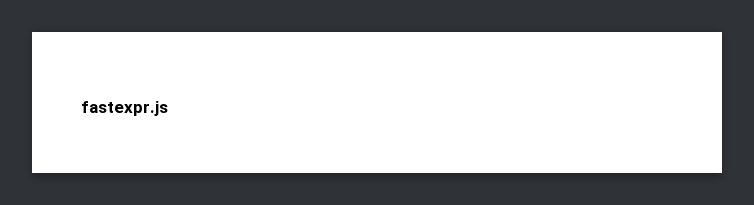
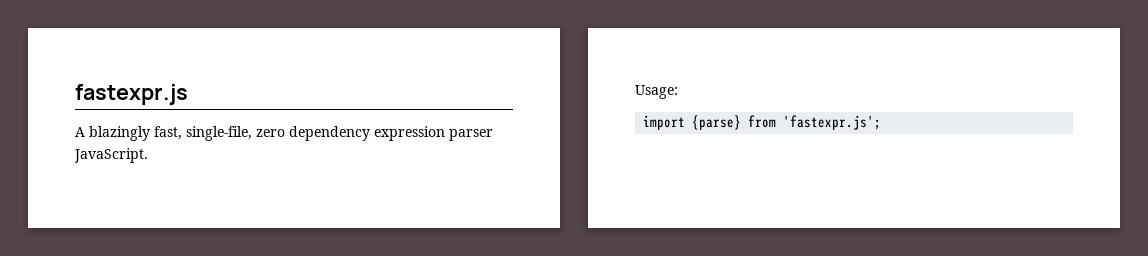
(168, 108) none -> [75,126,493,141] [74,148,148,163] [635,85,678,99] [643,115,882,130] // A blazingly fast, single-file, zero dependency expression parser JavaScript. // Usage: // import {parse} from 'fastexpr.js';

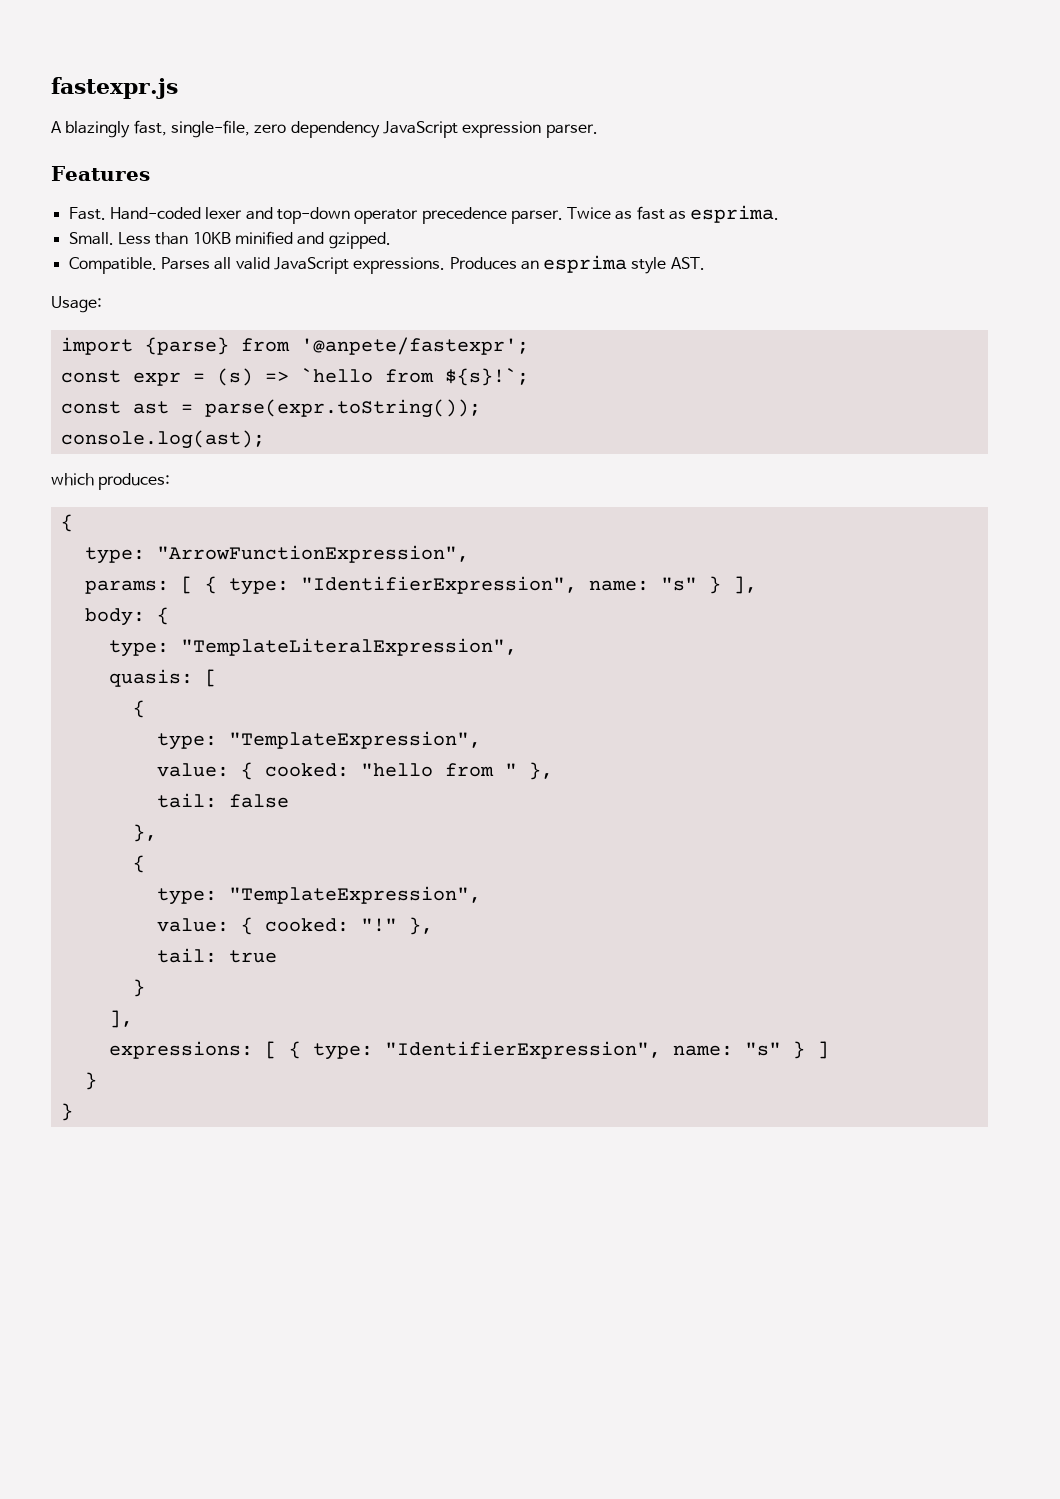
[374,126,493,141] [74,148,148,163] [635,85,678,99] [643,115,882,130] expression parser JavaScript. // Usage: // import {parse} from 'fastexpr.js'; -> [382,121,598,138] [51,166,150,181] [68,205,780,224] [68,231,391,249] [68,255,705,274] [51,296,102,313] [60,337,529,355] [60,368,529,386] [60,399,481,418] [60,430,265,449] [51,473,171,490] [60,514,73,532] [84,545,469,564] [84,576,757,595] [84,607,169,626] [108,638,517,657] [108,669,217,687] [132,700,145,718] [156,731,481,750] [156,762,553,780] [156,793,289,808] [132,824,157,842] [132,855,145,873] [156,886,481,905] [156,917,433,935] [156,948,277,963] [132,979,145,997] [108,1010,133,1028] [108,1041,829,1060] [84,1072,97,1090] [60,1103,73,1121] JavaScript expression parser. // Features // Fast. Hand-coded lexer and top-down operator precedence parser. Twice as fast as esprima. // Small. Less than 10KB minified and gzipped. // Compatible. Parses all valid JavaScript expressions. Produces an esprima style AST. // Usage: // import {parse} from '@anpete/fastexpr'; // const expr = (s) => `hello from ${s}!`; // const ast = parse(expr.toString()); // console.log(ast); // which produces: // { // type: "ArrowFunctionExpression", // params: [ { type: "IdentifierExpression", name: "s" } ], // body: { // type: "TemplateLiteralExpression", // quasis: [ // { // type: "TemplateExpression", // value: { cooked: "hello from " }, // tail: false // }, // { // type: "TemplateExpression", // value: { cooked: "!" }, // tail: true // } // ], // expressions: [ { type: "IdentifierExpression", name: "s" } ] // } // }

